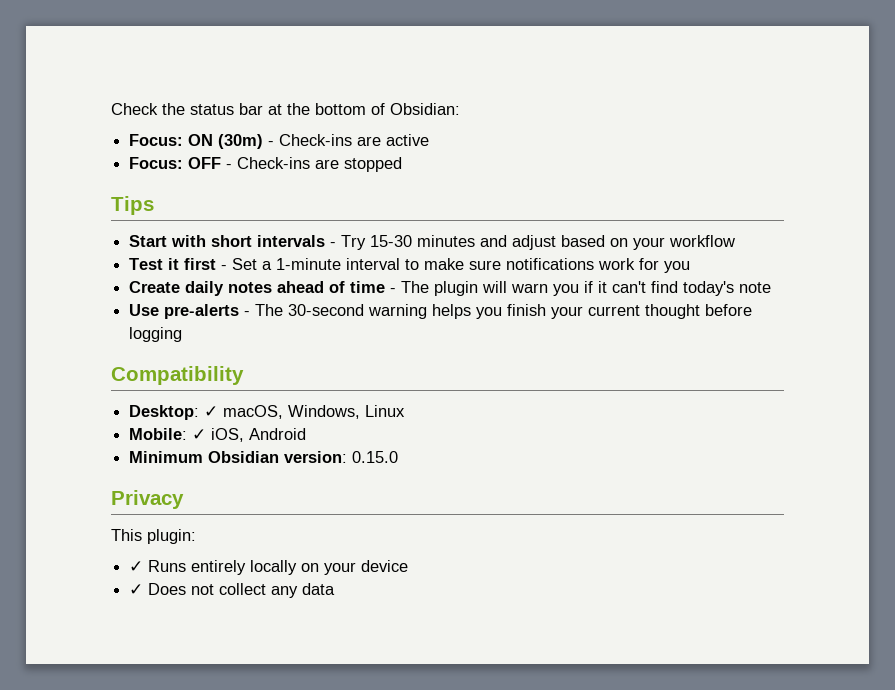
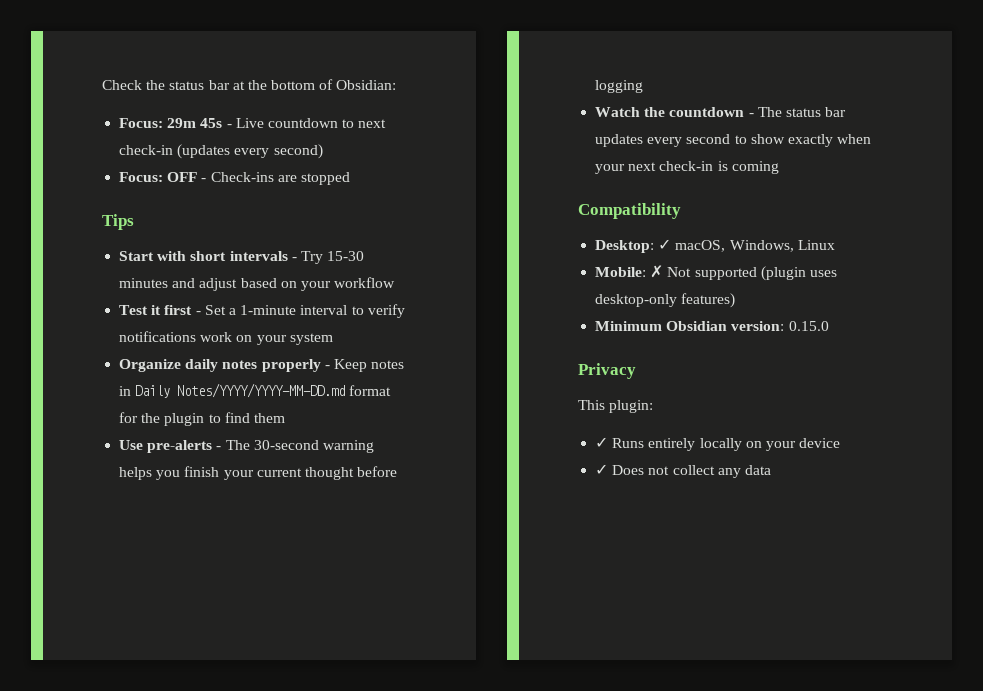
[188,134,430,149] ON (30m) - Check-ins are active -> [167,118,387,128] [119,144,323,159] 29m 45s - Live countdown to next check-in (updates every second)
[424,258,691,273] [129,281,772,296] make sure notifications work for you // Create daily notes ahead of time - The plugin will warn you if it can't find today's note -> [367,304,405,318] [119,331,333,345] [119,359,405,372] [119,383,392,398] [119,412,285,426] verify notifications work on your system // Organize daily notes properly - Keep notes in Daily Notes/YYYY/YYYY-MM-DD.md format for the plugin to find them
(183, 334) none -> [595,107,847,117] [595,134,872,147] [595,161,779,174] // Watch the countdown - The status bar updates every second to show exactly when your next check-in is coming
[192,428,307,442] ✓ iOS, Android -> [650,265,837,281] [595,293,736,308] ✗ Not supported (plugin uses desktop-only features)

